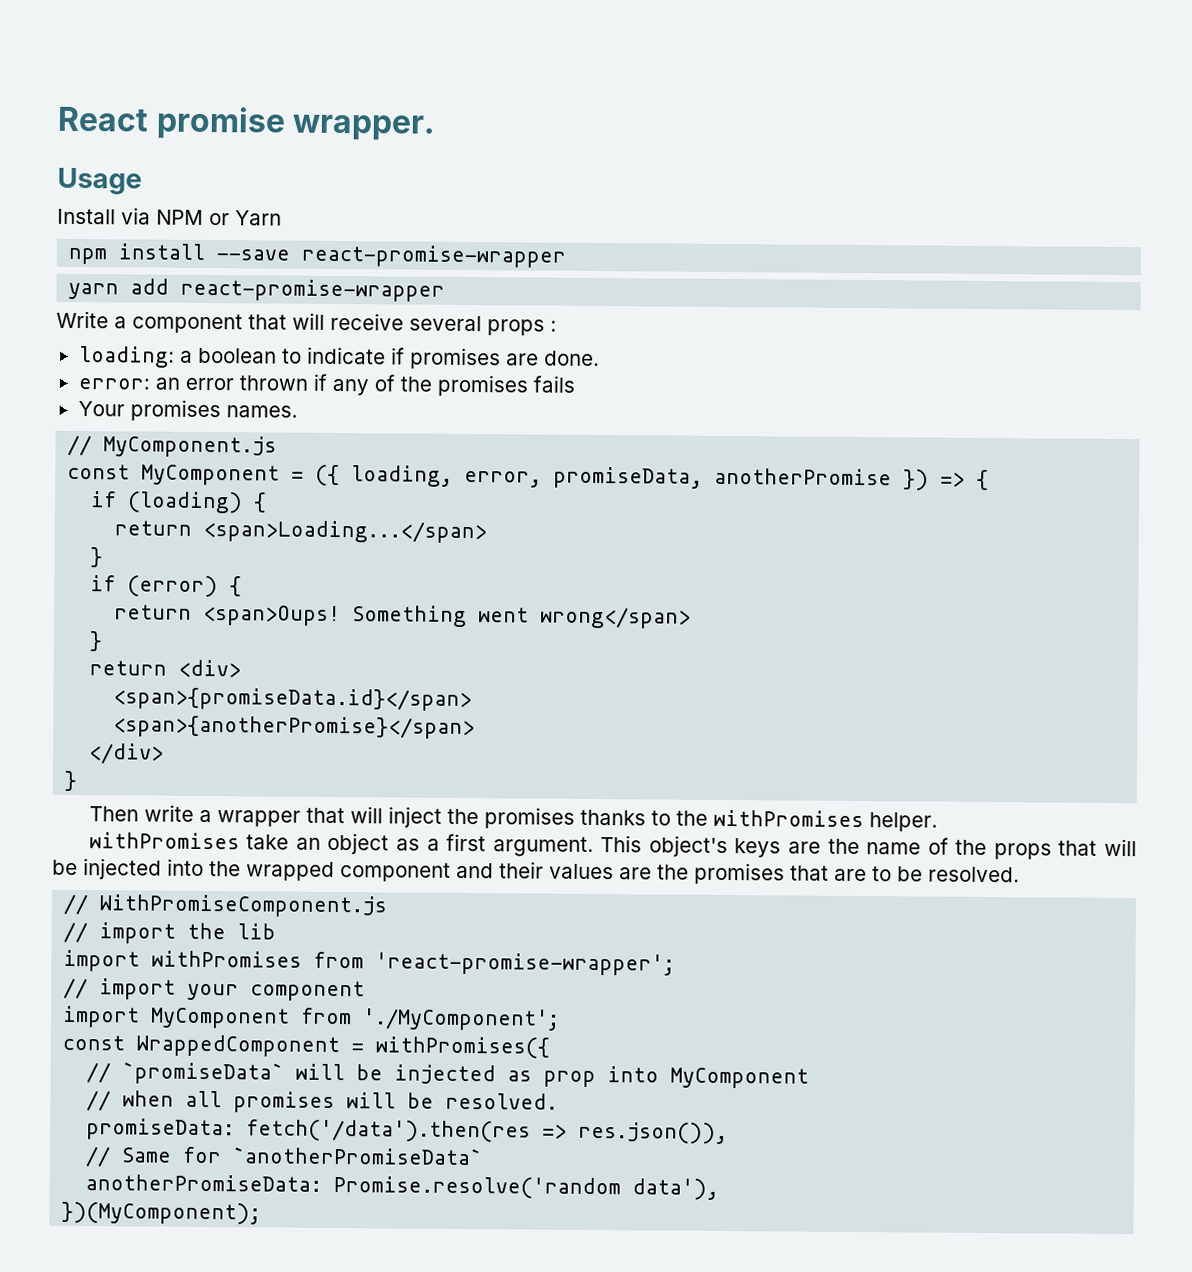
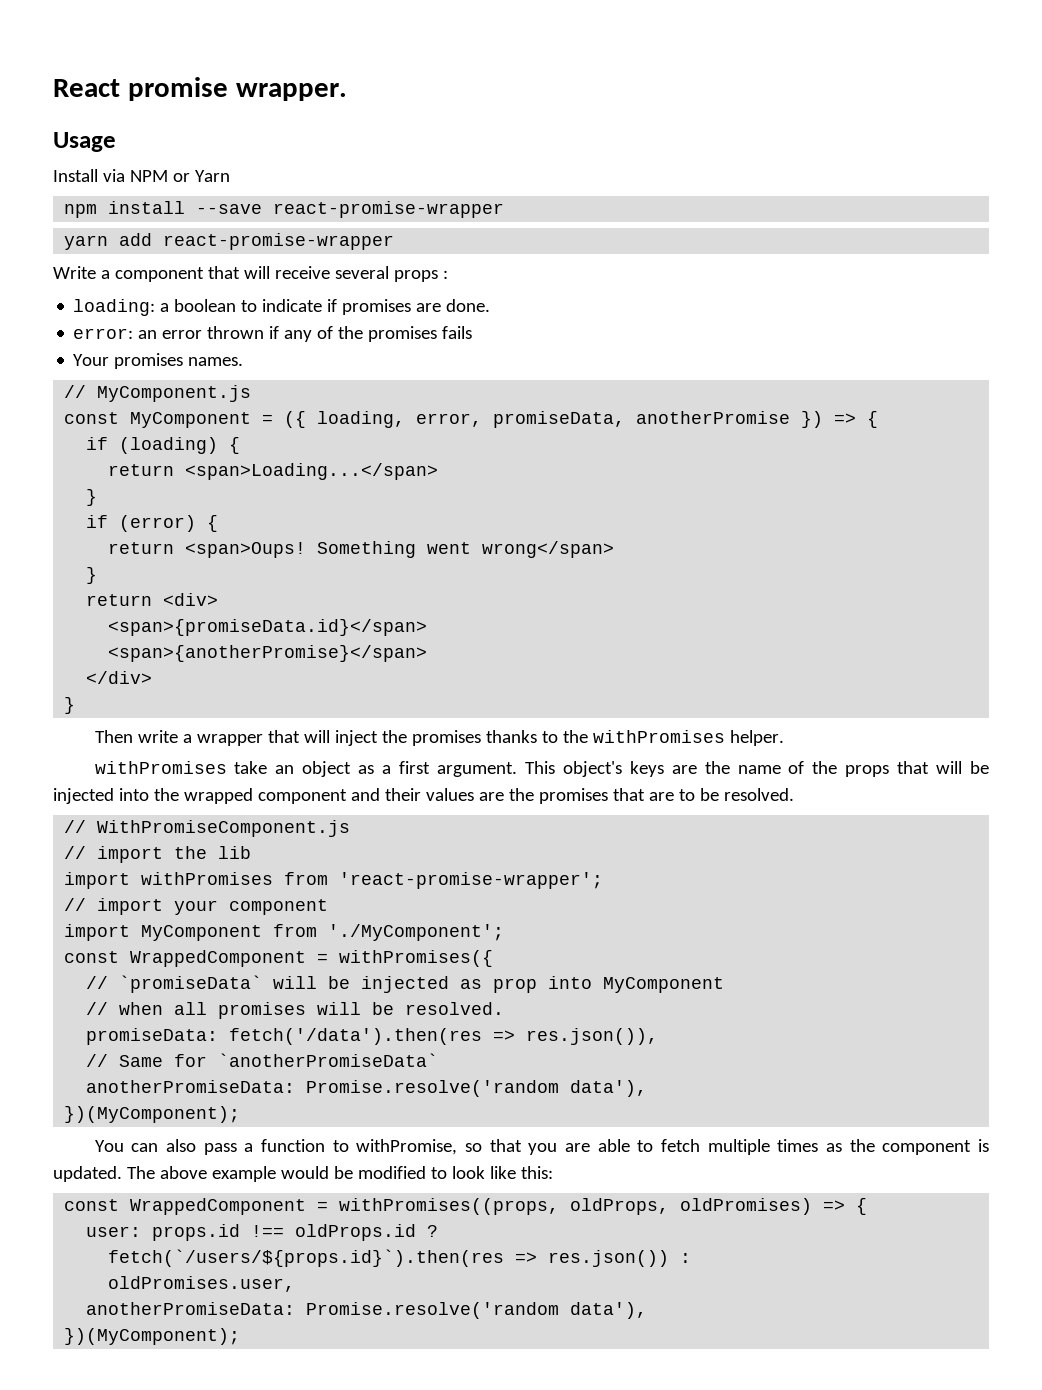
(262, 1213) none -> [94,1139,989,1155] [53,1166,553,1182] [64,1198,868,1215] [86,1224,439,1241] [108,1249,692,1267] [108,1276,296,1292] [86,1302,648,1319] [64,1328,241,1345] // You can also pass a function to withPromise, so that you are able to fetch multiple times as the component is updated. The above example would be modified to look like this: // const WrappedComponent = withPromises((props, oldProps, oldPromises) => { // user: props.id !== oldProps.id ? // fetch(`/users/${props.id}`).then(res => res.json()) : // oldPromises.user, // anotherPromiseData: Promise.resolve('random data'), // })(MyComponent);

